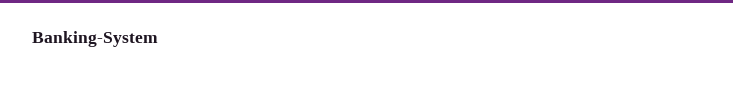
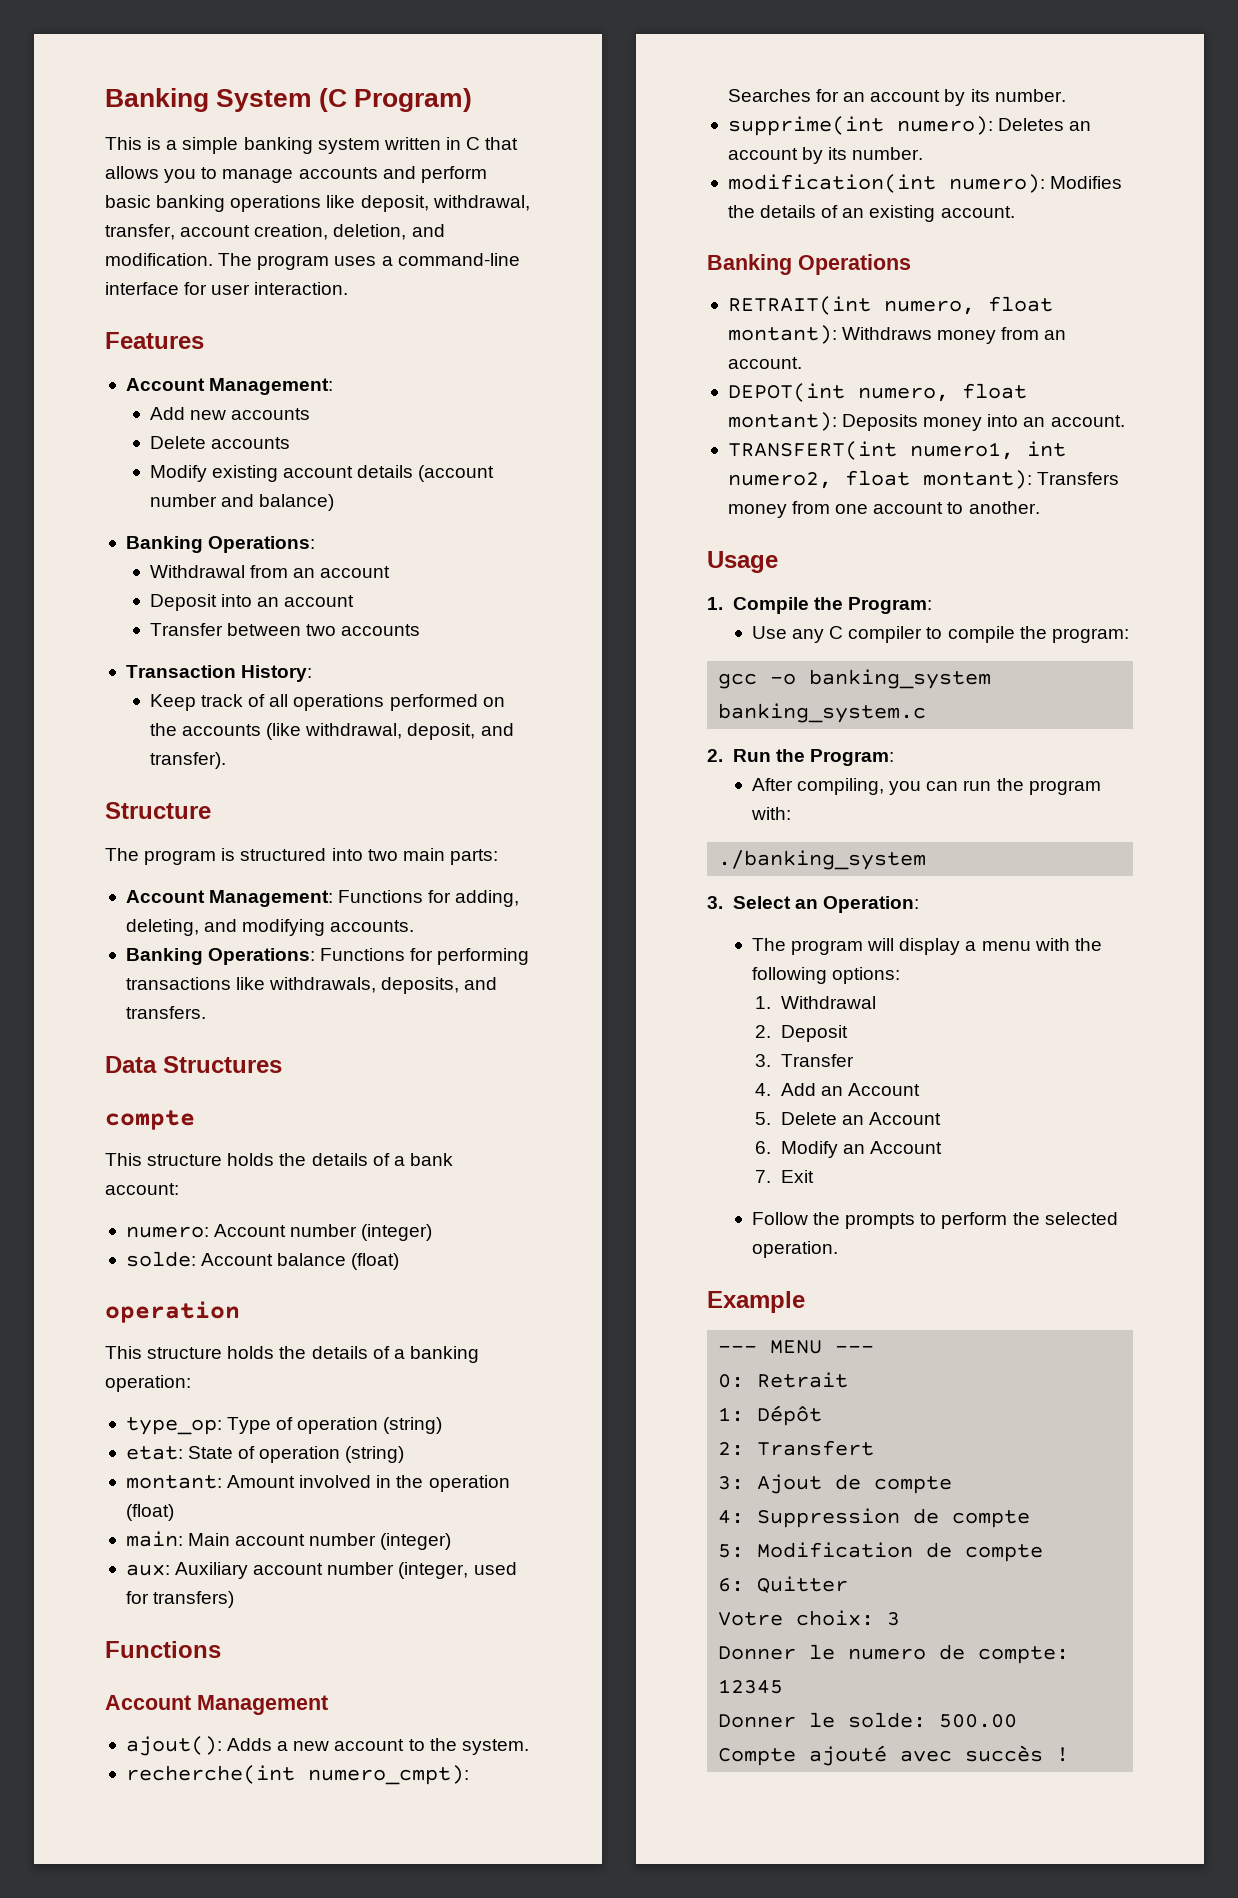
[32,31,158,47] Banking-System -> [105,88,473,112] [105,137,519,154] [105,166,487,183] [105,195,530,212] [105,224,445,240] [105,253,520,270] [105,282,349,295] [105,332,204,349] [125,378,334,395] [149,407,311,420] [149,436,291,449] [149,465,495,482] [149,494,335,511] [125,536,316,553] [149,565,391,578] [149,594,355,611] [149,623,421,636] [125,665,313,682] [149,694,505,711] [149,723,514,740] [149,752,226,769] [105,802,211,819] [105,848,498,865] [125,890,520,907] [125,919,415,936] [125,948,530,965] [125,977,498,994] [125,1006,206,1019] [105,1056,282,1073] [105,1110,195,1130] [105,1153,453,1166] [105,1183,179,1195] [125,1224,433,1241] [125,1251,400,1270] [105,1301,240,1323] [105,1346,479,1363] [105,1375,191,1392] [125,1417,443,1435] [125,1446,405,1463] [125,1475,510,1492] [125,1504,174,1521] [125,1531,452,1550] [125,1562,517,1579] [125,1591,235,1608] [105,1641,221,1658] [105,1695,328,1715] [125,1736,529,1756] [125,1765,469,1785] [727,89,1066,106] [727,116,1092,136] [727,147,924,164] [727,174,1123,193] [727,205,1015,222] [707,254,911,275] [727,296,1053,315] [727,325,1067,344] [727,357,802,369] [727,383,1027,402] [727,412,1125,431] [727,441,1066,460] [727,470,1120,489] [727,501,1040,518] [707,551,778,573] [707,597,932,614] [751,626,1129,643] [718,669,992,689] [718,703,927,723] [707,749,894,766] [751,778,1101,795] [750,807,791,820] [718,850,927,870] [707,896,919,913] [751,938,1102,955] [751,967,901,984] [755,996,876,1009] [755,1025,848,1042] [755,1054,854,1067] [755,1083,920,1096] [755,1112,941,1125] [755,1141,942,1158] [755,1170,814,1183] [751,1212,1118,1229] [751,1241,838,1258] [707,1291,805,1313] [718,1340,875,1354] [718,1372,849,1388] [718,1405,823,1426] [718,1440,875,1456] [718,1474,953,1494] [718,1508,1031,1528] [718,1542,1044,1562] [718,1576,849,1593] [718,1610,901,1626] [718,1644,1070,1664] [718,1679,784,1694] [718,1712,1018,1728] [718,1745,1070,1766] Banking System (C Program) // This is a simple banking system written in C that allows you to manage accounts and perform basic banking operations like deposit, withdrawal, transfer, account creation, deletion, and modification. The program uses a command-line interface for user interaction. // Features // Account Management: // Add new accounts // Delete accounts // Modify existing account details (account number and balance) // Banking Operations: // Withdrawal from an account // Deposit into an account // Transfer between two accounts // Transaction History: // Keep track of all operations performed on the accounts (like withdrawal, deposit, and transfer). // Structure // The program is structured into two main parts: // Account Management: Functions for adding, deleting, and modifying accounts. // Banking Operations: Functions for performing transactions like withdrawals, deposits, and transfers. // Data Structures // compte // This structure holds the details of a bank account: // numero: Account number (integer) // solde: Account balance (float) // operation // This structure holds the details of a banking operation: // type_op: Type of operation (string) // etat: State of operation (string) // montant: Amount involved in the operation (float) // main: Main account number (integer) // aux: Auxiliary account number (integer, used for transfers) // Functions // Account Management // ajout(): Adds a new account to the system. // recherche(int numero_cmpt): Searches for an account by its number. // supprime(int numero): Deletes an account by its number. // modification(int numero): Modifies the details of an existing account. // Banking Operations // RETRAIT(int numero, float montant): Withdraws money from an account. // DEPOT(int numero, float montant): Deposits money into an account. // TRANSFERT(int numero1, int numero2, float montant): Transfers money from one account to another. // Usage // 1. Compile the Program: // Use any C compiler to compile the program: // gcc -o banking_system banking_system.c // 2. Run the Program: // After compiling, you can run the program with: // ./banking_system // 3. Select an Operation: // The program will display a menu with the following options: // 1. Withdrawal // 2. Deposit // 3. Transfer // 4. Add an Account // 5. Delete an Account // 6. Modify an Account // 7. Exit // Follow the prompts to perform the selected operation. // Example // --- MENU --- // 0: Retrait // 1: Dépôt // 2: Transfert // 3: Ajout de compte // 4: Suppression de compte // 5: Modification de compte // 6: Quitter // Votre choix: 3 // Donner le numero de compte: 12345 // Donner le solde: 500.00 // Compte ajouté avec succès !

